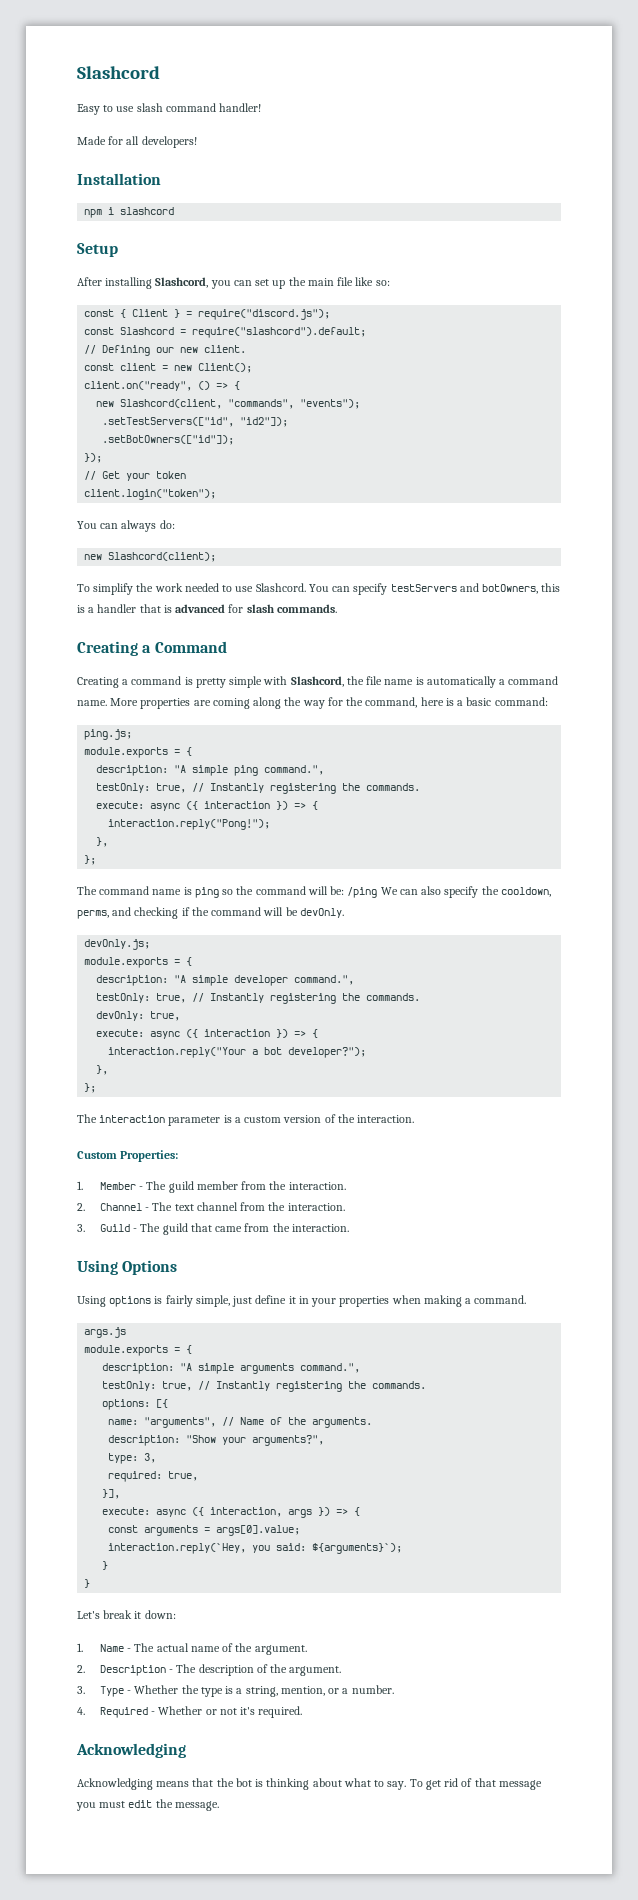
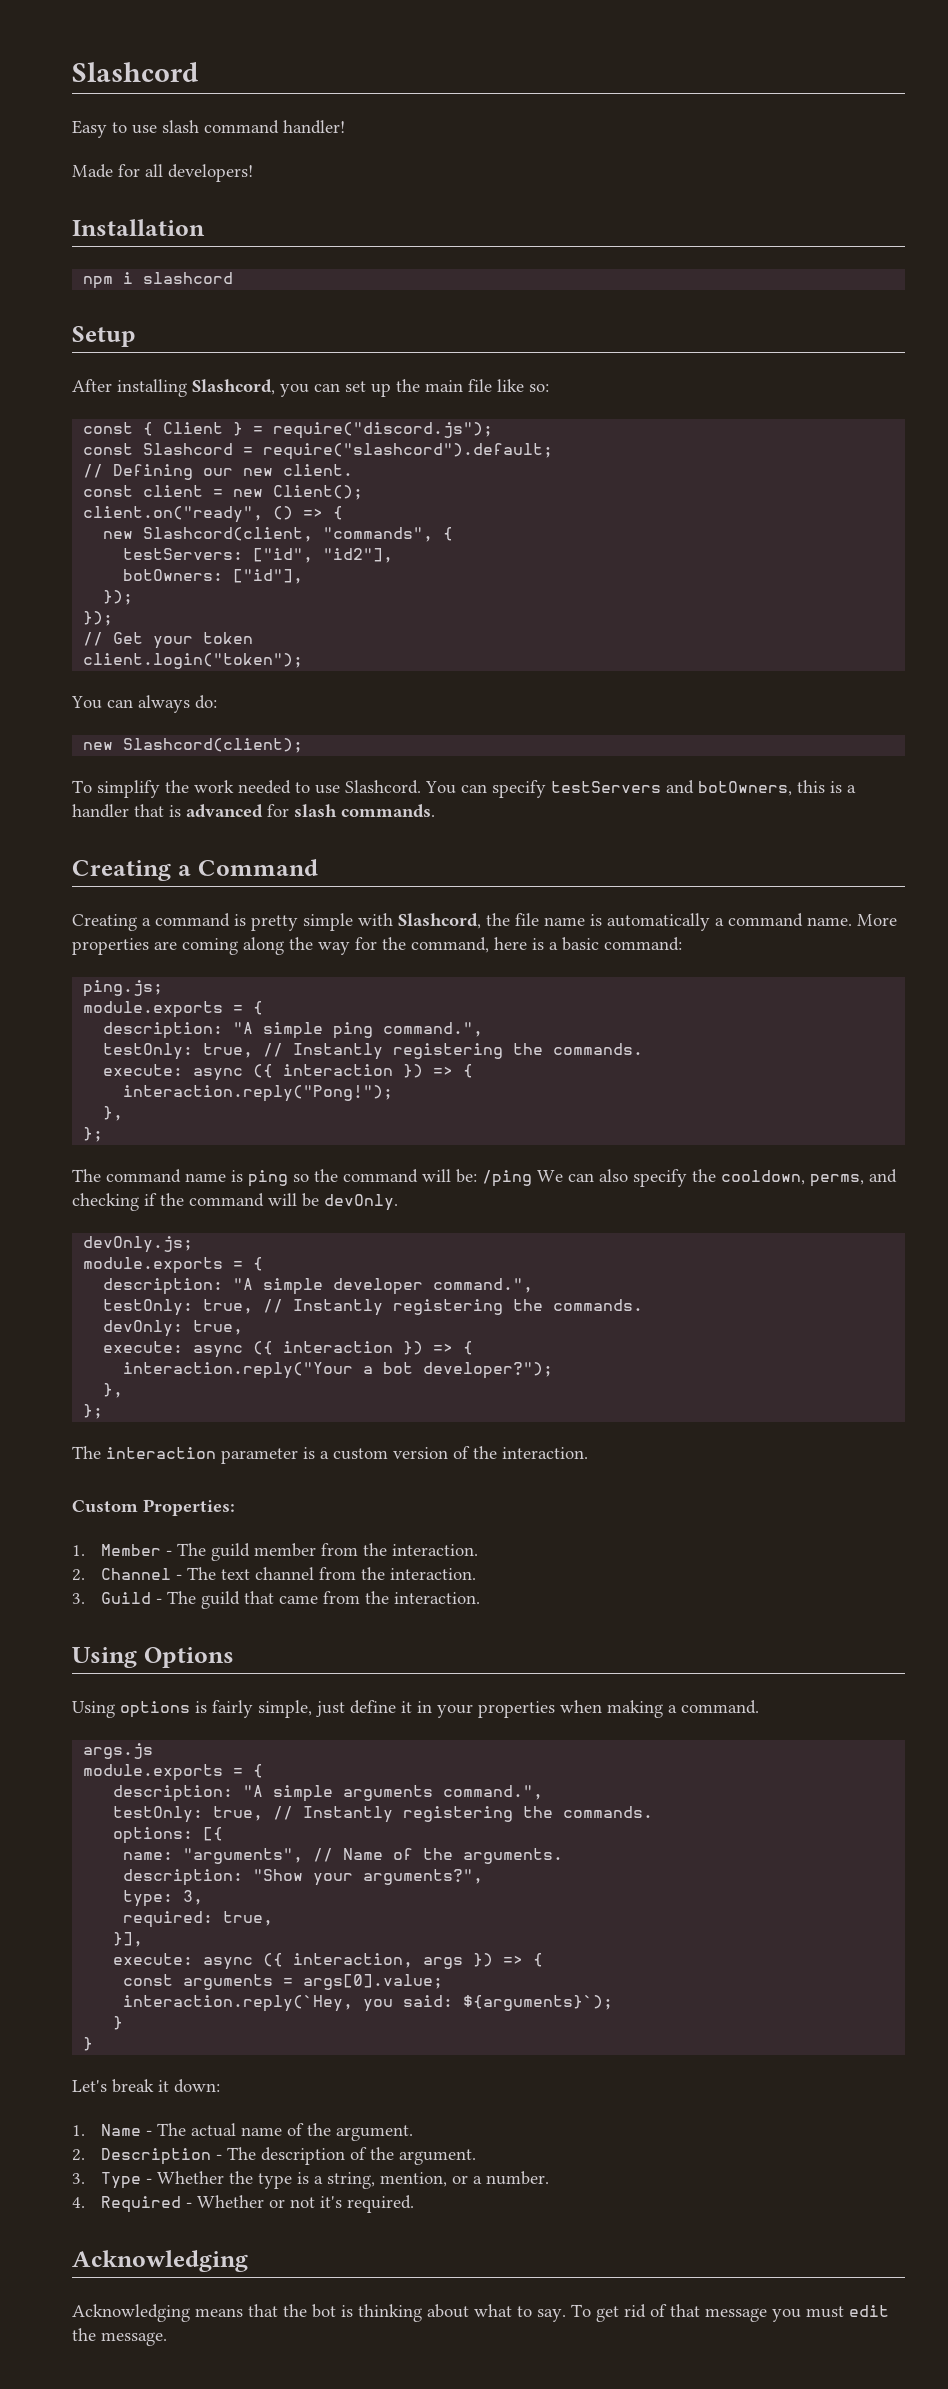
[300,399,361,409] [102,417,289,427] [102,435,235,445] "events"); // .setTestServers(["id", "id2"]); // .setBotOwners(["id"]); -> [443,527,454,541] [123,548,394,563] [123,569,304,584] [103,590,134,605] { // testServers: ["id", "id2"], // botOwners: ["id"], // });

